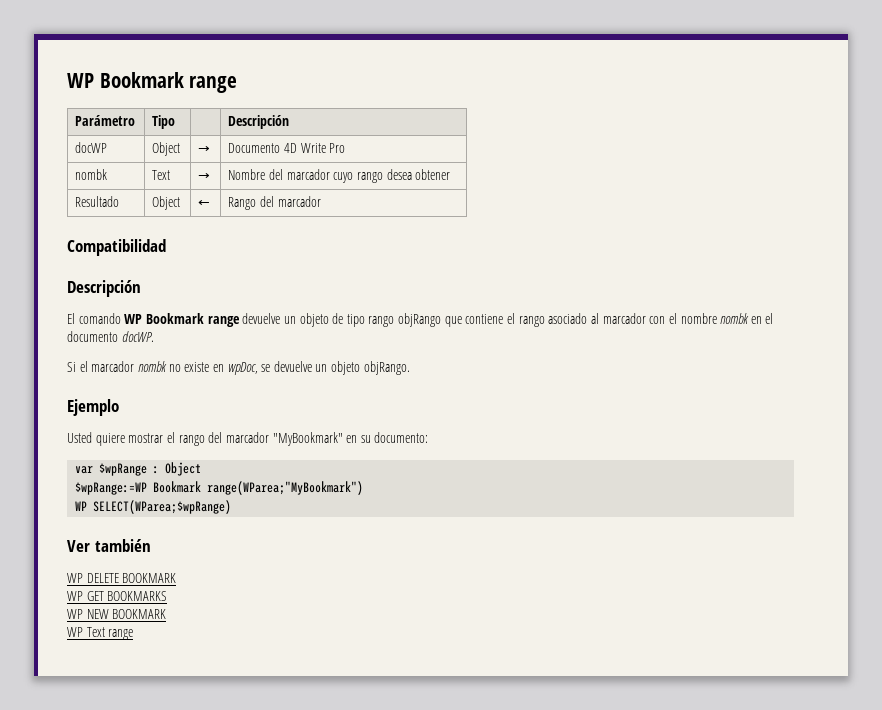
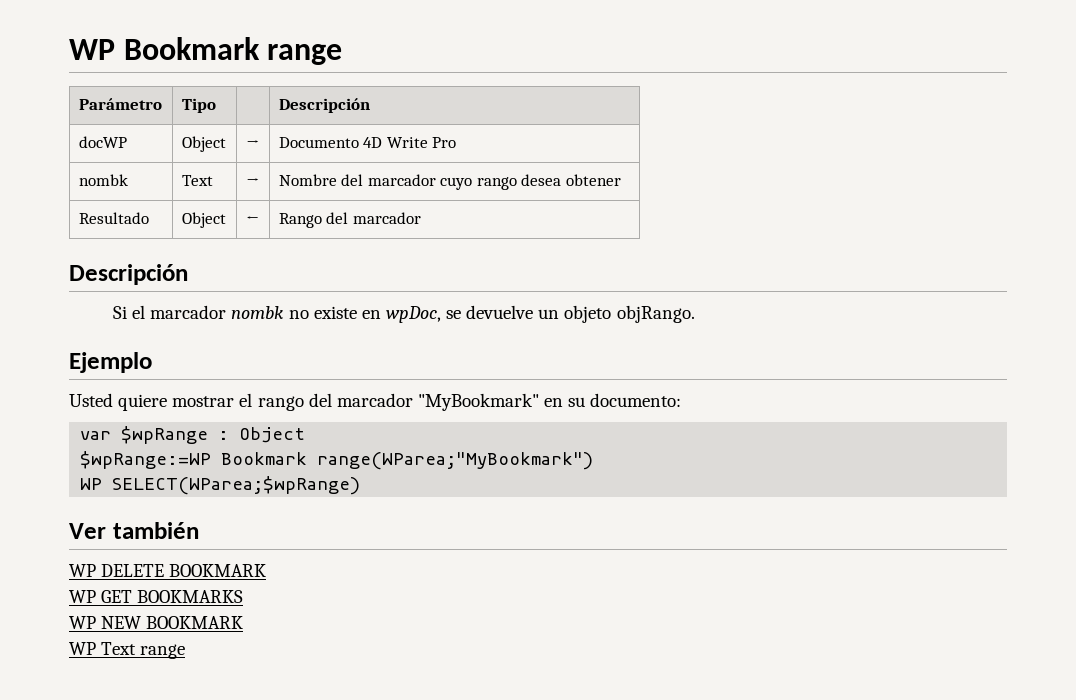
[67,239,166,256] [67,280,141,297] [67,313,774,327] [67,331,154,342] // Compatibilidad // Descripción // El comando WP Bookmark range devuelve un objeto de tipo rango objRango que contiene el rango asociado al marcador con el nombre nombk en el documento docWP. -> [69,264,188,285] // Descripción

